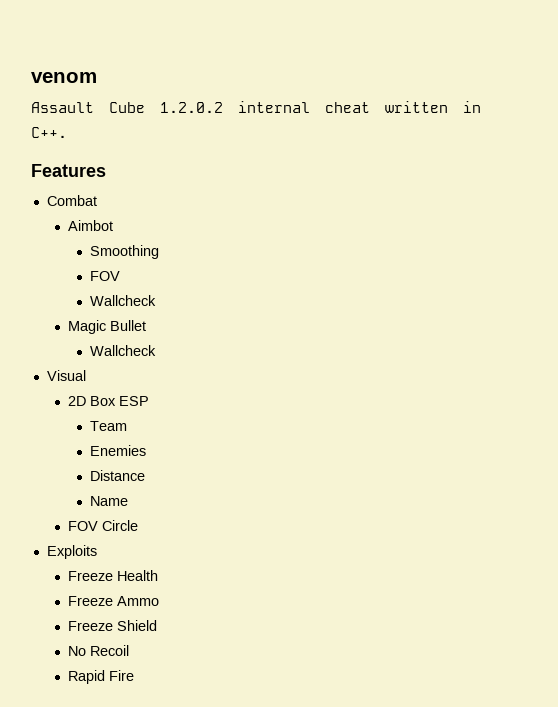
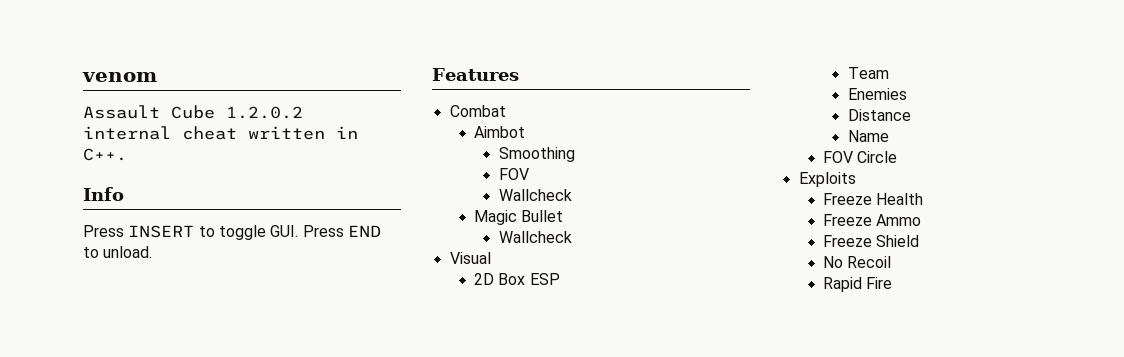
(67, 132) none -> [83,187,124,201] [83,225,381,240] [83,246,153,258] // Info // Press INSERT to toggle GUI. Press END to unload.

